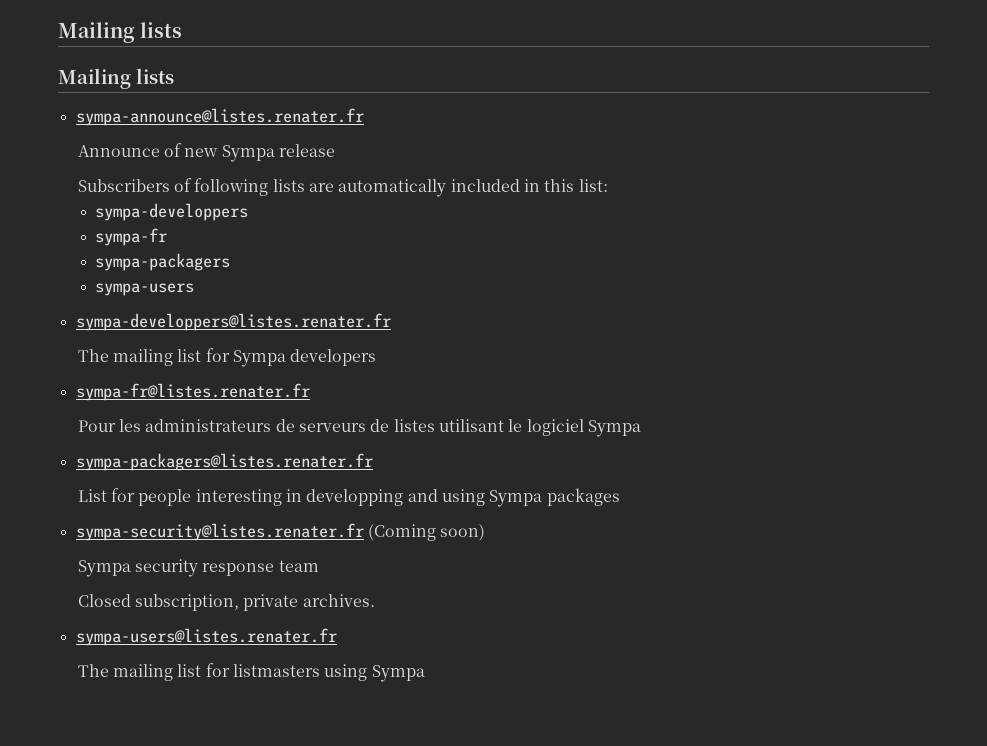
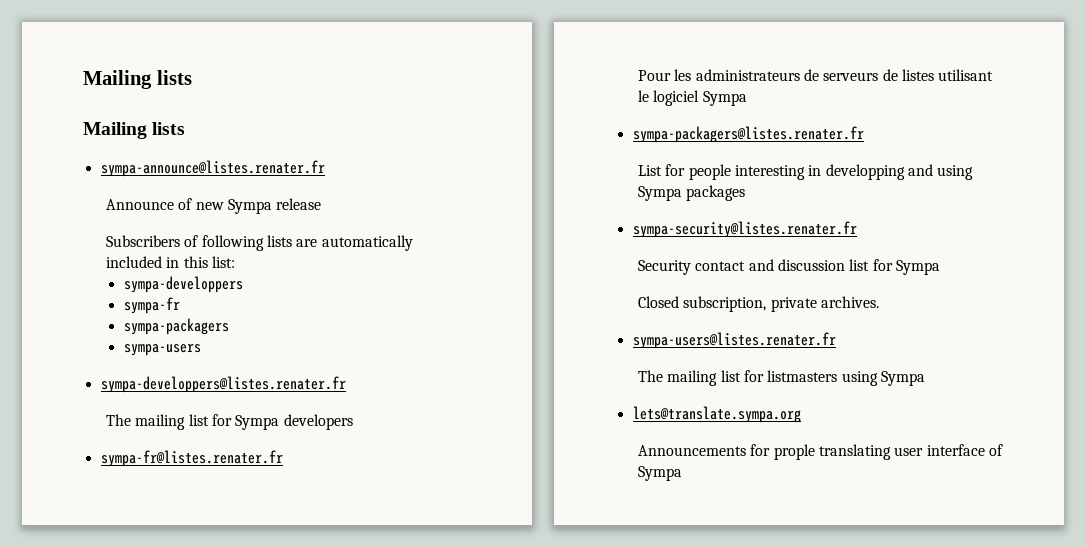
[367,524,486,541] [77,559,319,577] (Coming soon) // Sympa security response team -> [637,259,940,275] // Security contact and discussion list for Sympa
(425, 673) none -> [632,406,801,423] [637,444,1003,460] [637,466,682,481] // lets@translate.sympa.org // Announcements for prople translating user interface of Sympa

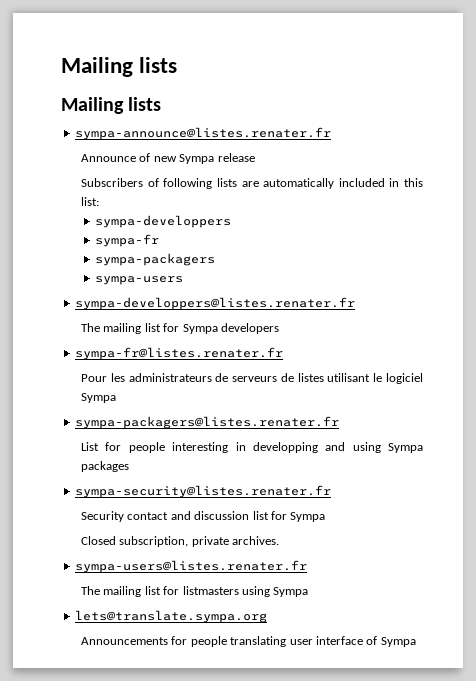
[773,444,815,460] prople -> [190,636,227,647] people

